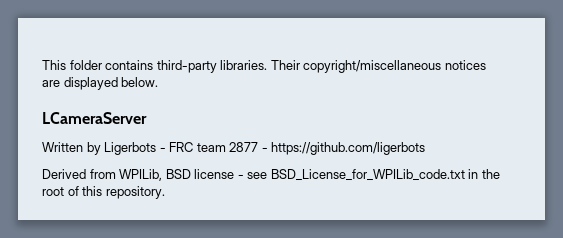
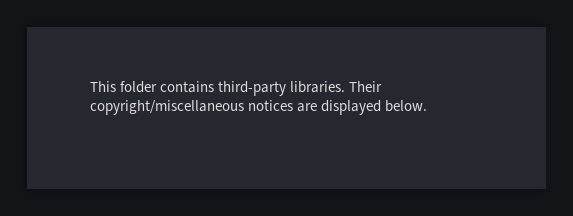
[42,112,147,124] [42,142,426,155] [42,169,500,181] [42,186,165,199] // LCameraServer // Written by Ligerbots - FRC team 2877 - https://github.com/ligerbots // Derived from WPILib, BSD license - see BSD_License_for_WPILib_code.txt in the root of this repository. -> (428, 106) none

